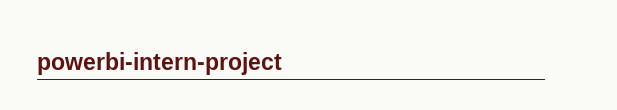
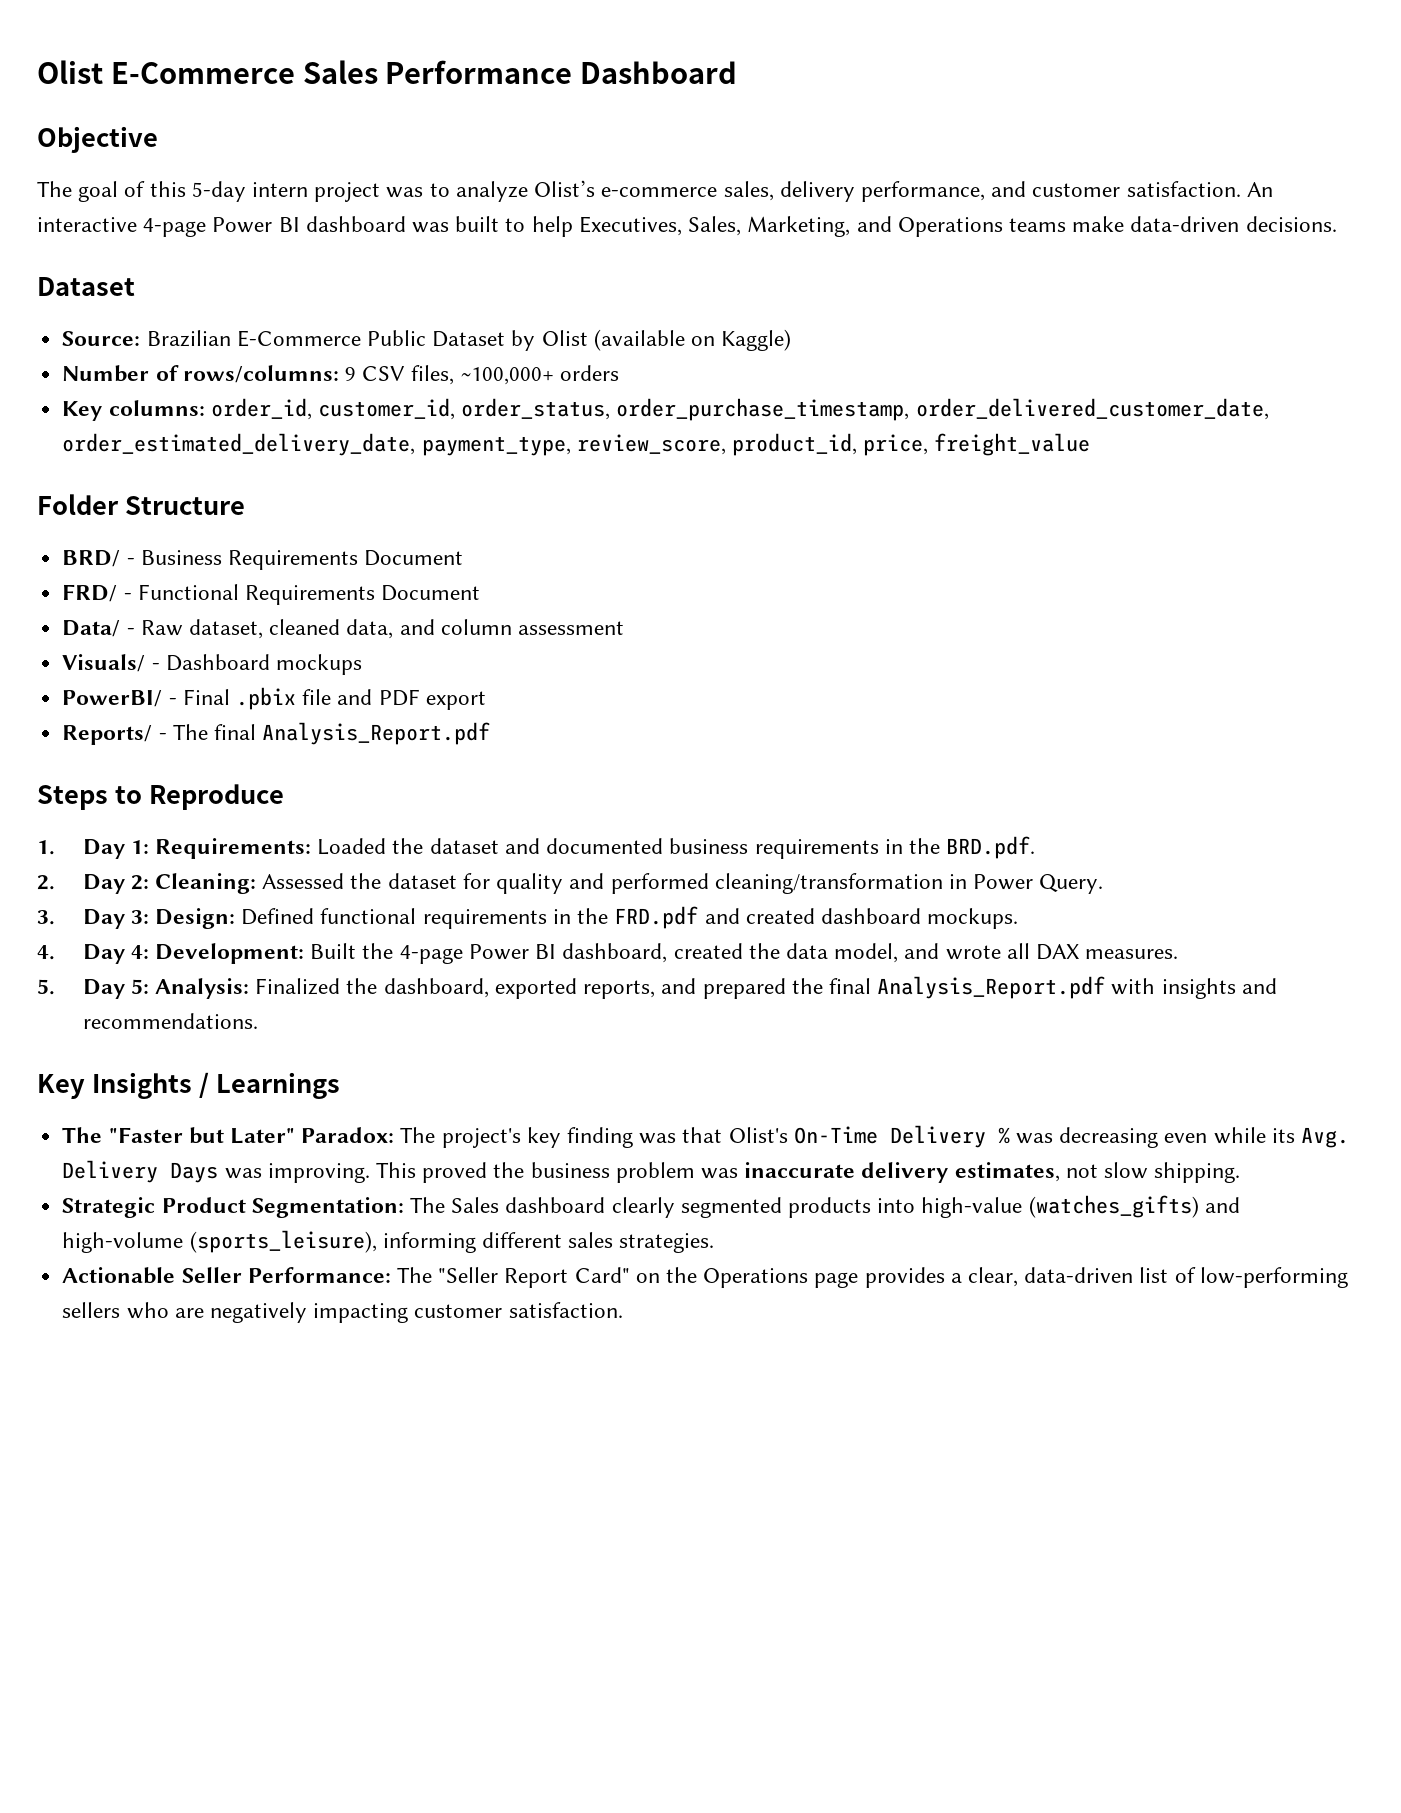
[37,52,282,75] powerbi-intern-project -> [37,60,738,84] [37,126,158,153] [37,180,1273,202] [37,216,1337,237] [37,277,135,296] [62,329,792,351] [62,365,619,385] [62,398,1269,421] [62,433,1091,456] [37,494,245,515] [62,550,464,570] [62,584,481,605] [62,619,624,639] [62,654,362,675] [62,687,486,710] [62,722,491,745] [37,784,284,810] [37,836,1036,859] [37,873,1104,894] [37,906,1019,929] [37,943,1179,964] [37,976,1277,999] [82,1013,258,1029] [37,1072,340,1099] [62,1125,1350,1148] [62,1160,1241,1183] [62,1195,1240,1218] [62,1230,715,1253] [62,1267,1348,1288] [62,1302,623,1323] Olist E-Commerce Sales Performance Dashboard // Objective // The goal of this 5-day intern project was to analyze Olist’s e-commerce sales, delivery performance, and customer satisfaction. An interactive 4-page Power BI dashboard was built to help Executives, Sales, Marketing, and Operations teams make data-driven decisions. // Dataset // Source: Brazilian E-Commerce Public Dataset by Olist (available on Kaggle) // Number of rows/columns: 9 CSV files, ~100,000+ orders // Key columns: order_id, customer_id, order_status, order_purchase_timestamp, order_delivered_customer_date, order_estimated_delivery_date, payment_type, review_score, product_id, price, freight_value // Folder Structure // BRD/ - Business Requirements Document // FRD/ - Functional Requirements Document // Data/ - Raw dataset, cleaned data, and column assessment // Visuals/ - Dashboard mockups // PowerBI/ - Final .pbix file and PDF export // Reports/ - The final Analysis_Report.pdf // Steps to Reproduce // 1. Day 1: Requirements: Loaded the dataset and documented business requirements in the BRD.pdf. // 2. Day 2: Cleaning: Assessed the dataset for quality and performed cleaning/transformation in Power Query. // 3. Day 3: Design: Defined functional requirements in the FRD.pdf and created dashboard mockups. // 4. Day 4: Development: Built the 4-page Power BI dashboard, created the data model, and wrote all DAX measures. // 5. Day 5: Analysis: Finalized the dashboard, exported reports, and prepared the final Analysis_Report.pdf with insights and recommendations. // Key Insights / Learnings // The "Faster but Later" Paradox: The project's key finding was that Olist's On-Time Delivery % was decreasing even while its Avg. Delivery Days was improving. This proved the business problem was inaccurate delivery estimates, not slow shipping. // Strategic Product Segmentation: The Sales dashboard clearly segmented products into high-value (watches_gifts) and high-volume (sports_leisure), informing different sales strategies. // Actionable Seller Performance: The "Seller Report Card" on the Operations page provides a clear, data-driven list of low-performing sellers who are negatively impacting customer satisfaction.

